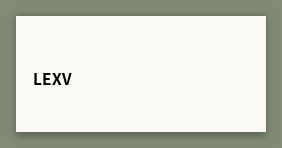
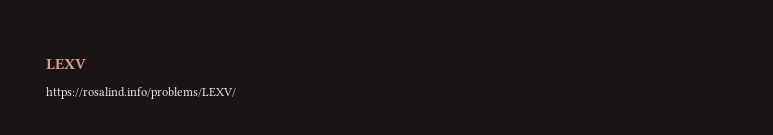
(72, 79) none -> [46,87,236,99] // https://rosalind.info/problems/LEXV/

